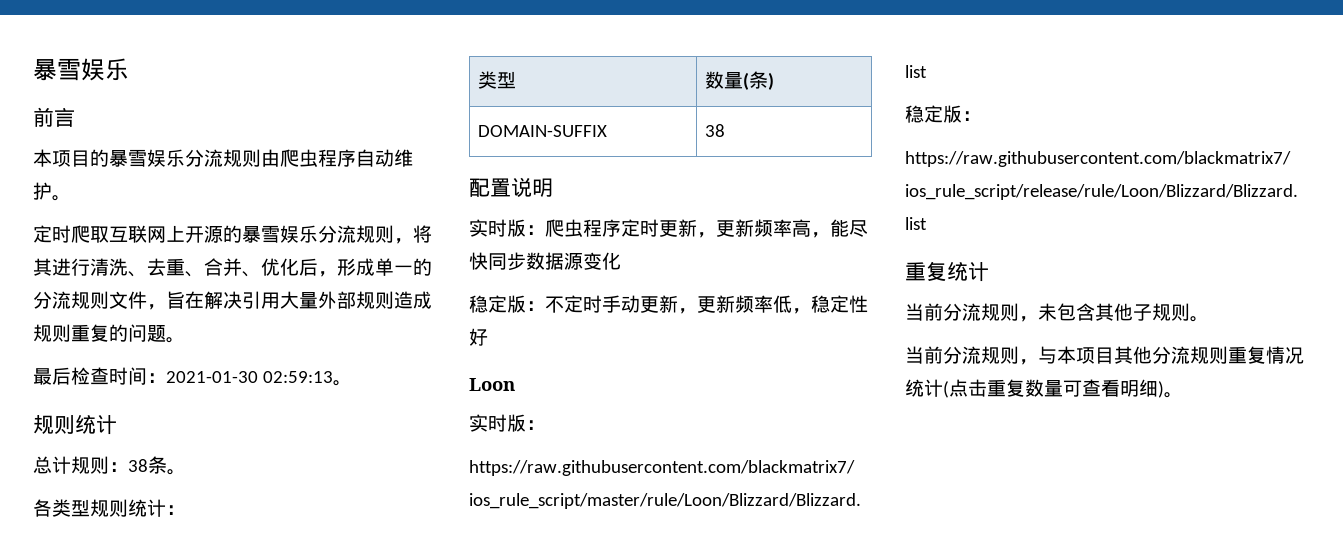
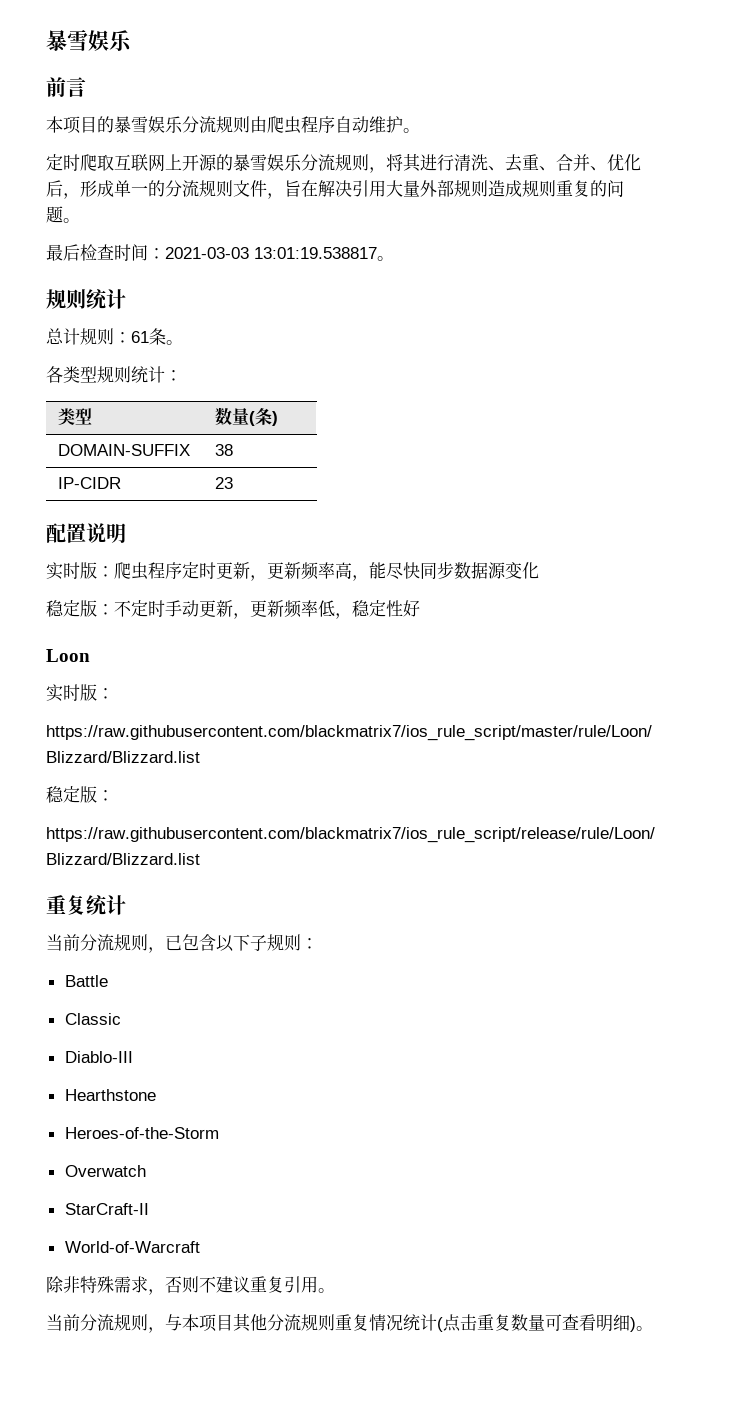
[166,371,333,383] 2021-01-30 02:59:13 -> [165,247,377,259] 2021-03-03 13:01:19.538817
[128,459,148,472] 38 -> [131,331,149,343] 61
(725, 130) none -> [58,477,122,489] [215,477,234,489] // IP-CIDR | 23
[1038,303,1190,321] 未包含其他子规则 -> [165,934,318,952] [64,975,108,987] [64,1013,121,1025] [64,1051,133,1063] [64,1089,156,1101] [64,1127,219,1139] [64,1165,146,1177] [64,1203,149,1215] [64,1241,200,1253] [46,1276,318,1295] 已包含以下子规则： // Battle // Classic // Diablo-III // Hearthstone // Heroes-of-the-Storm // Overwatch // StarCraft-II // World-of-Warcraft // 除非特殊需求，否则不建议重复引用

